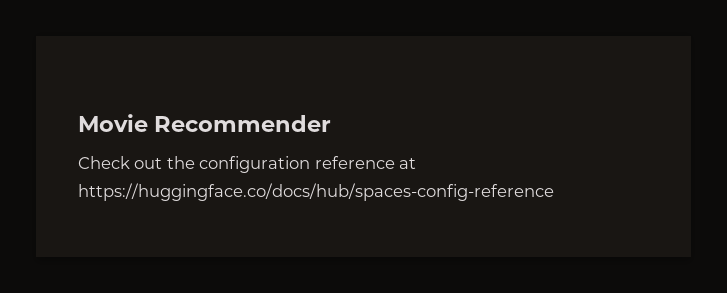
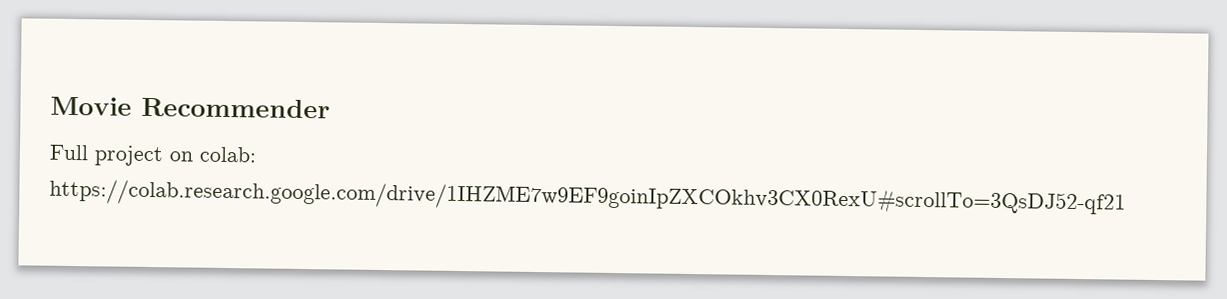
[78,156,417,173] [78,183,554,201] Check out the configuration reference at https://huggingface.co/docs/hub/spaces-config-reference -> [49,144,256,167] [49,178,1126,217] Full project on colab: https://colab.research.google.com/drive/1IHZME7w9EF9goinIpZXCOkhv3CX0RexU#scrollTo=3QsDJ52-qf21

